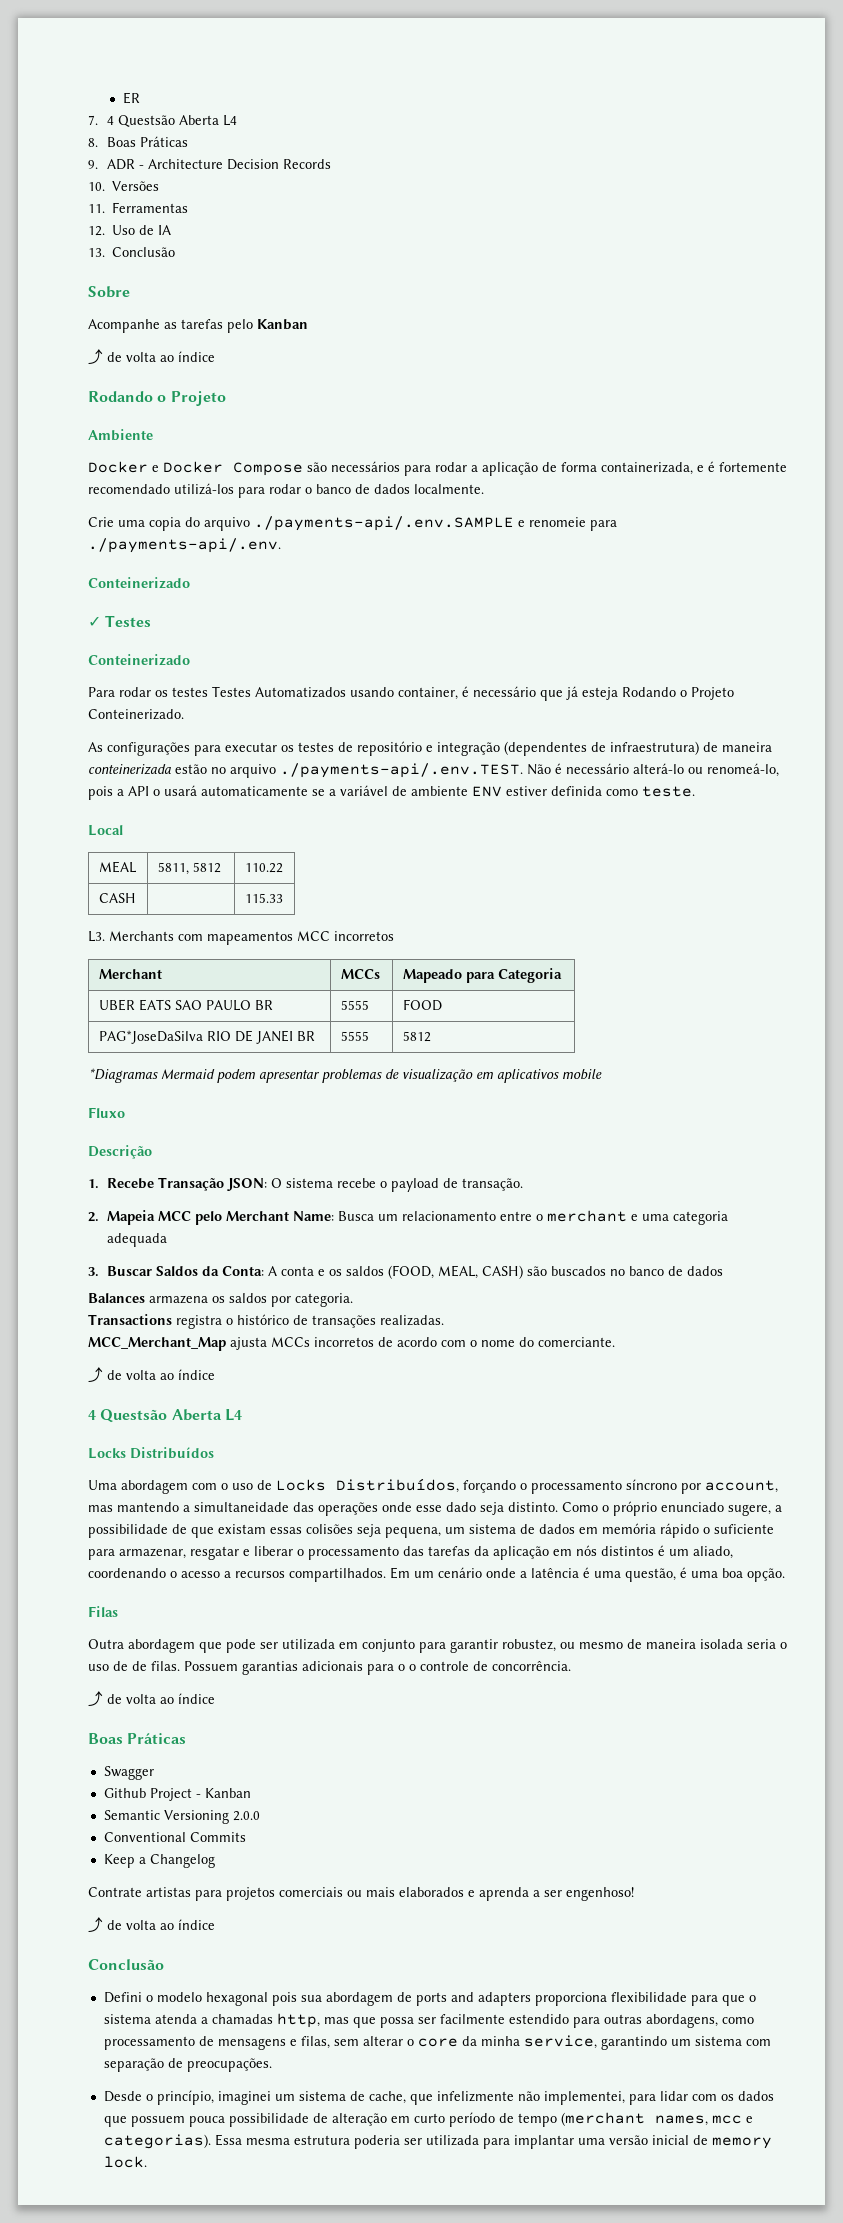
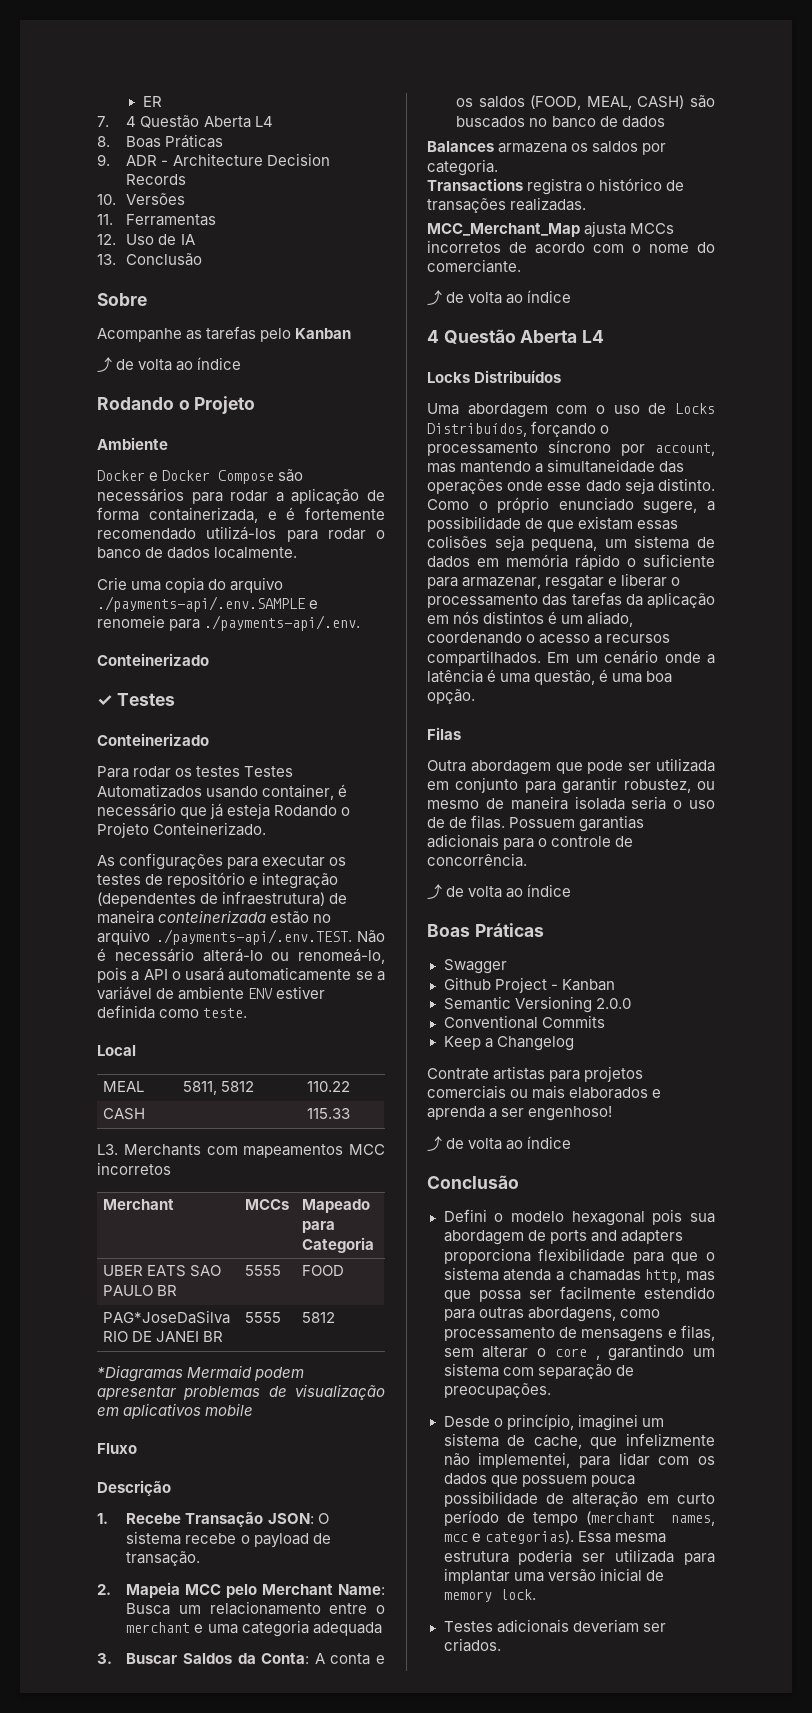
[117,115,175,127] Questsão -> [140,115,200,128] Questão
[100,1409,168,1423] Questsão -> [443,329,516,344] Questão
[409,1664,416,1671] o -> (548, 842) none
[461,2035,597,2049] da minha service, -> [595,1355,600,1360] ,
(147, 2162) none -> [443,1619,666,1633] [443,1638,501,1652] // Testes adicionais deveriam ser criados.

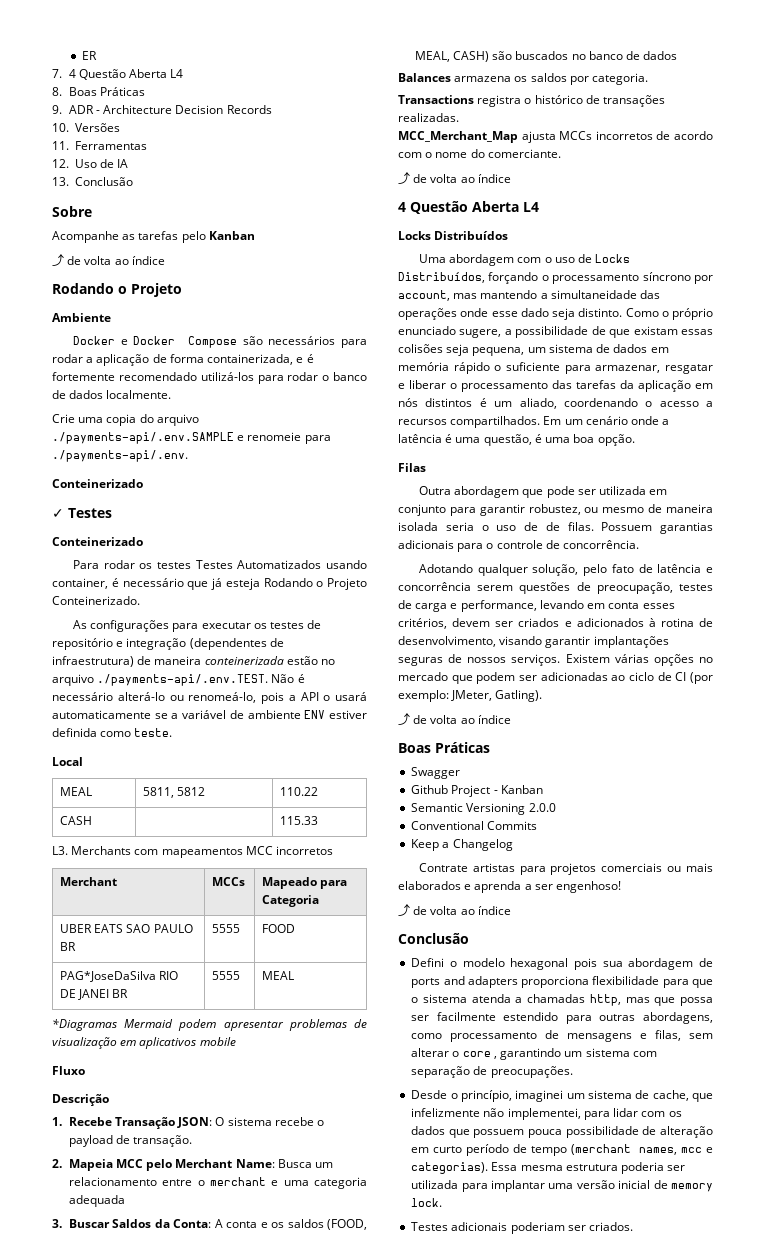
[302,1312,336,1323] 5812 -> [261,971,294,980] MEAL
(527, 860) none -> [418,564,713,576] [398,582,713,594] [398,600,675,612] [398,618,713,629] [398,636,669,648] [398,654,713,666] [398,672,713,684] [398,690,543,702] // Adotando qualquer solução, pelo fato de latência e concorrência serem questões de preocupação, testes de carga e performance, levando em conta esses critérios, devem ser criados e adicionados à rotina de desenvolvimento, visando garantir implantações seguras de nossos serviços. Existem várias opções no mercado que podem ser adicionadas ao ciclo de CI (por exemplo: JMeter, Gatling).
[572,1619,639,1633] deveriam -> [510,1222,565,1234] poderiam

